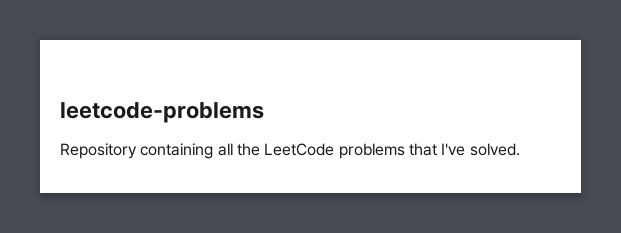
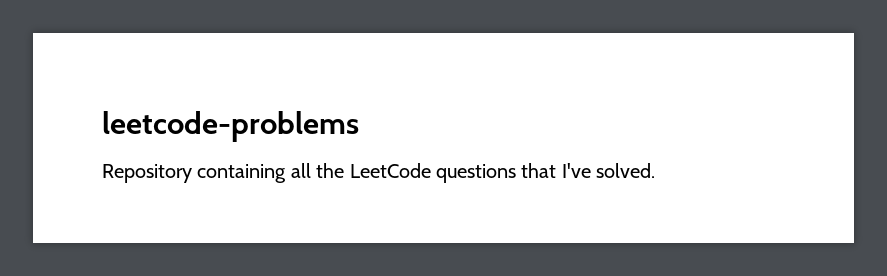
[338,143,405,159] problems -> [436,164,516,183] questions

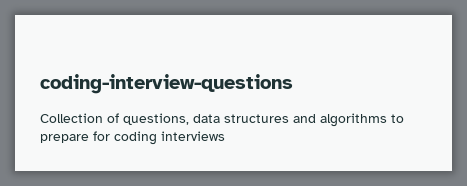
[102,111,359,142] [102,163,656,183] leetcode-problems // Repository containing all the LeetCode questions that I've solved. -> [40,74,293,94] [40,113,404,127] [40,131,225,145] coding-interview-questions // Collection of questions, data structures and algorithms to prepare for coding interviews

